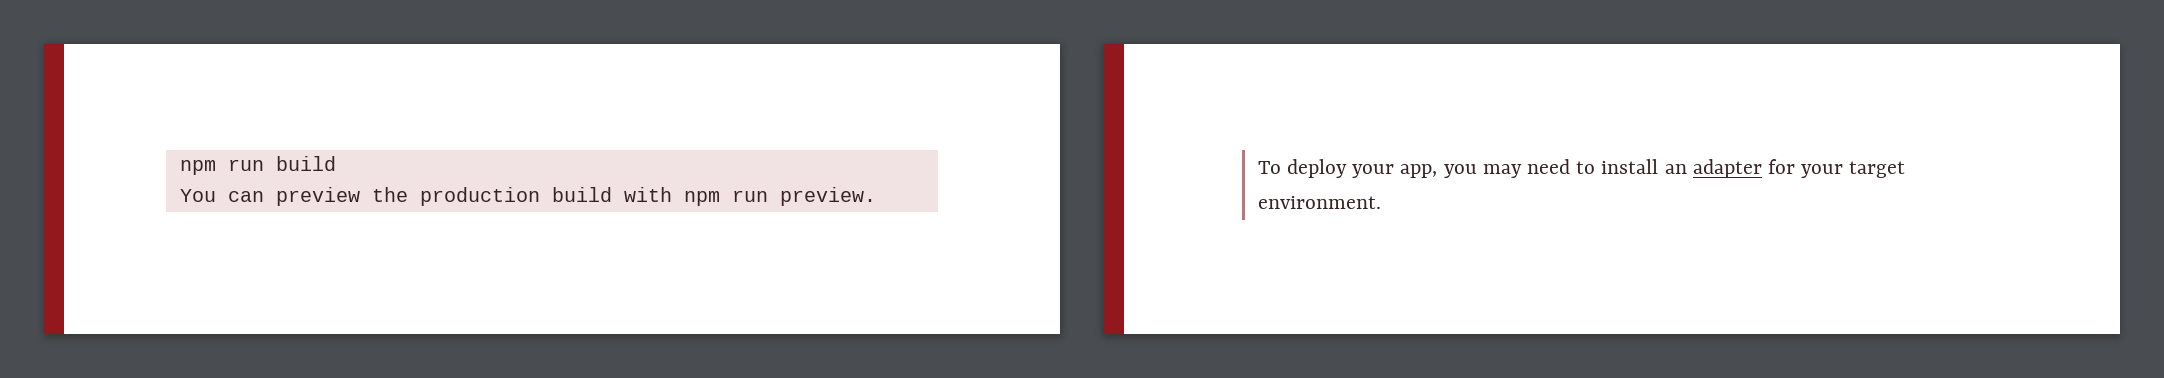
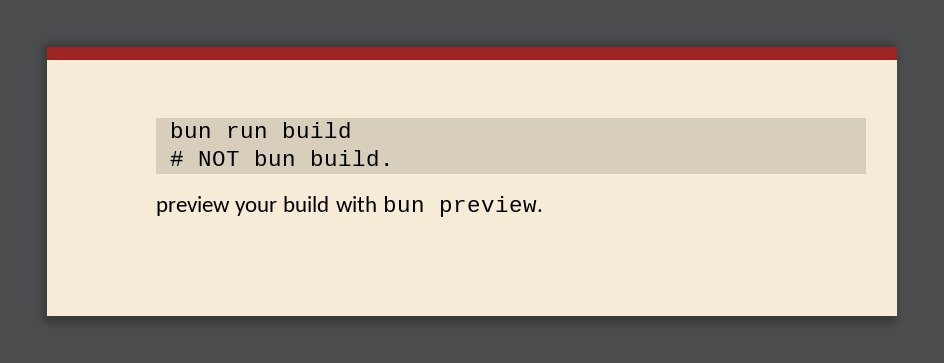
[179,160,216,175] npm -> [169,122,212,138] bun
[179,187,876,206] [1257,159,1906,178] [1257,196,1381,209] You can preview the production build with npm run preview. // To deploy your app, you may need to install an adapter for your target environment. -> [169,150,394,166] [156,196,543,217] # NOT bun build. // preview your build with bun preview.

